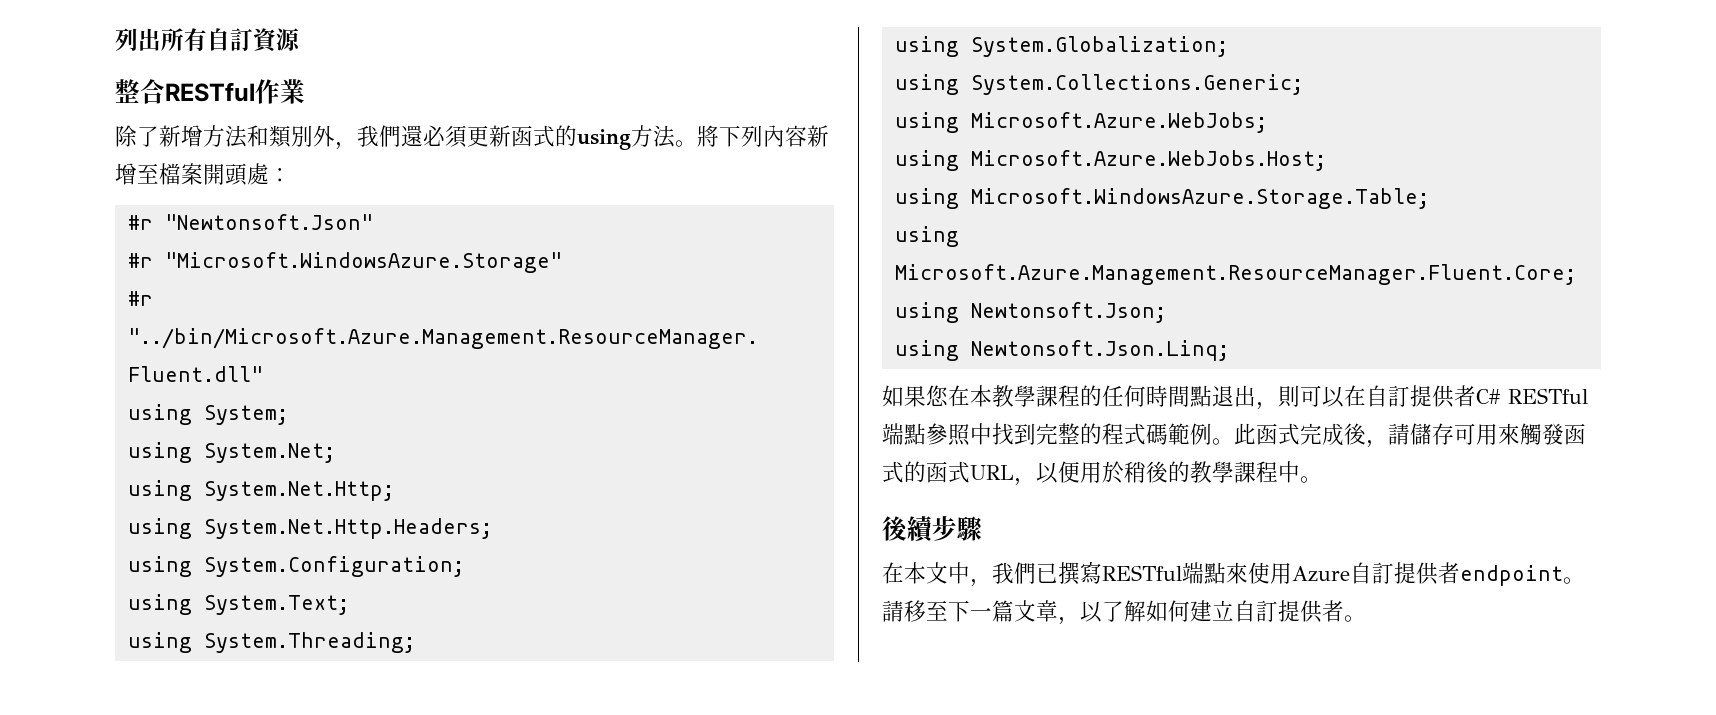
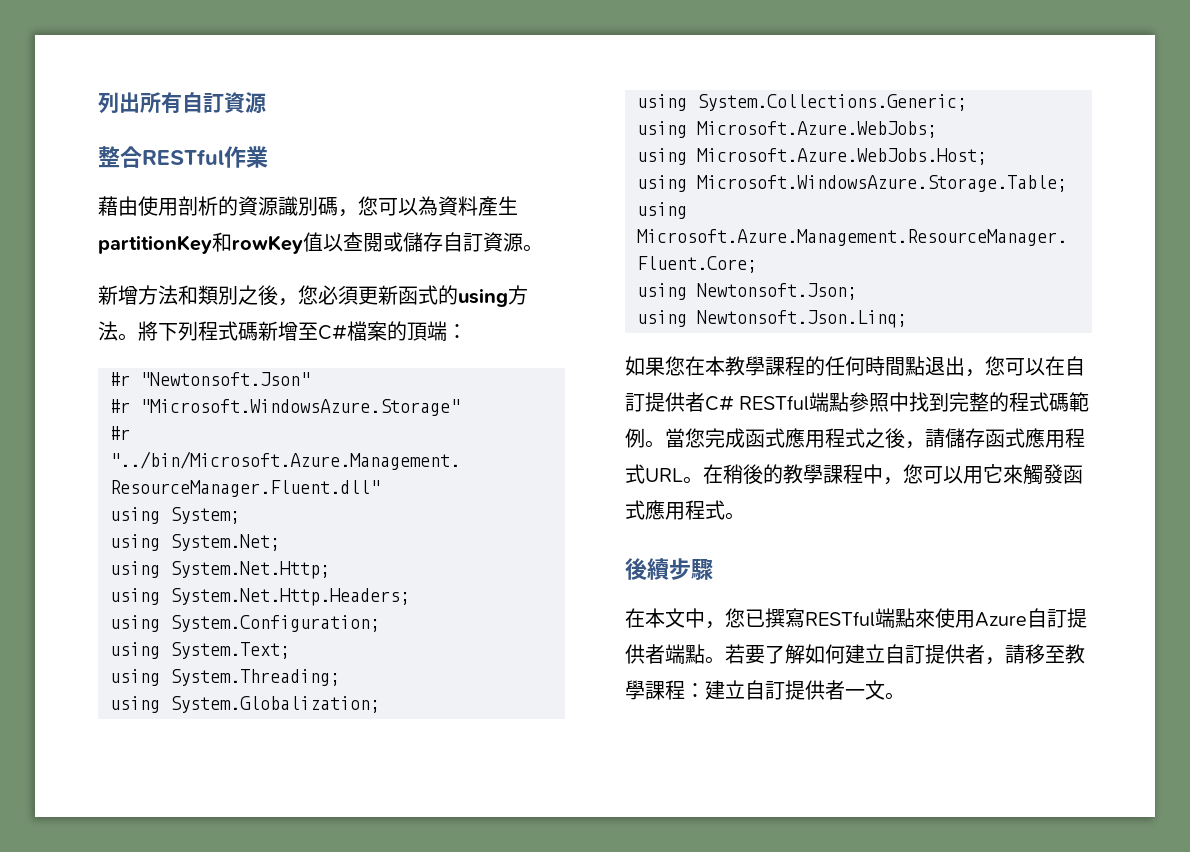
[115,125,159,147] 除了 -> [98,196,518,217] [98,232,543,254] 藉由使用剖析的資源識別碼，您可以為資料產生partitionKey和rowKey值以查閱或儲存自訂資源。 //
[313,125,423,150] 外，我們還 -> [238,285,318,306] 之後，您
[763,125,829,147] [115,163,269,186] 內容新增至檔案開頭處 -> [198,321,447,341] 程式碼新增至C#檔案的頂端
[1278,385,1300,407] 則 -> [985,356,1005,376] 您
[1234,423,1586,448] [882,461,1300,486] 此函式完成後，請儲存可用來觸發函式的函式URL，以便用於稍後的教學課程中 -> [665,428,1085,449] [625,464,1083,485] [625,500,725,520] 當您完成函式應用程式之後，請儲存函式應用程式URL。在稍後的教學課程中，您可以用它來觸發函式應用程式
[992,562,1036,584] 我們 -> [725,608,745,628] 您
[1460,565,1585,586] [882,600,1102,625] endpoint。請移至下一篇文章，以 -> [665,644,765,664] 端點。若要
(1344, 611) none -> [985,644,1085,665] [625,680,885,700] ，請移至教學課程：建立自訂提供者一文

